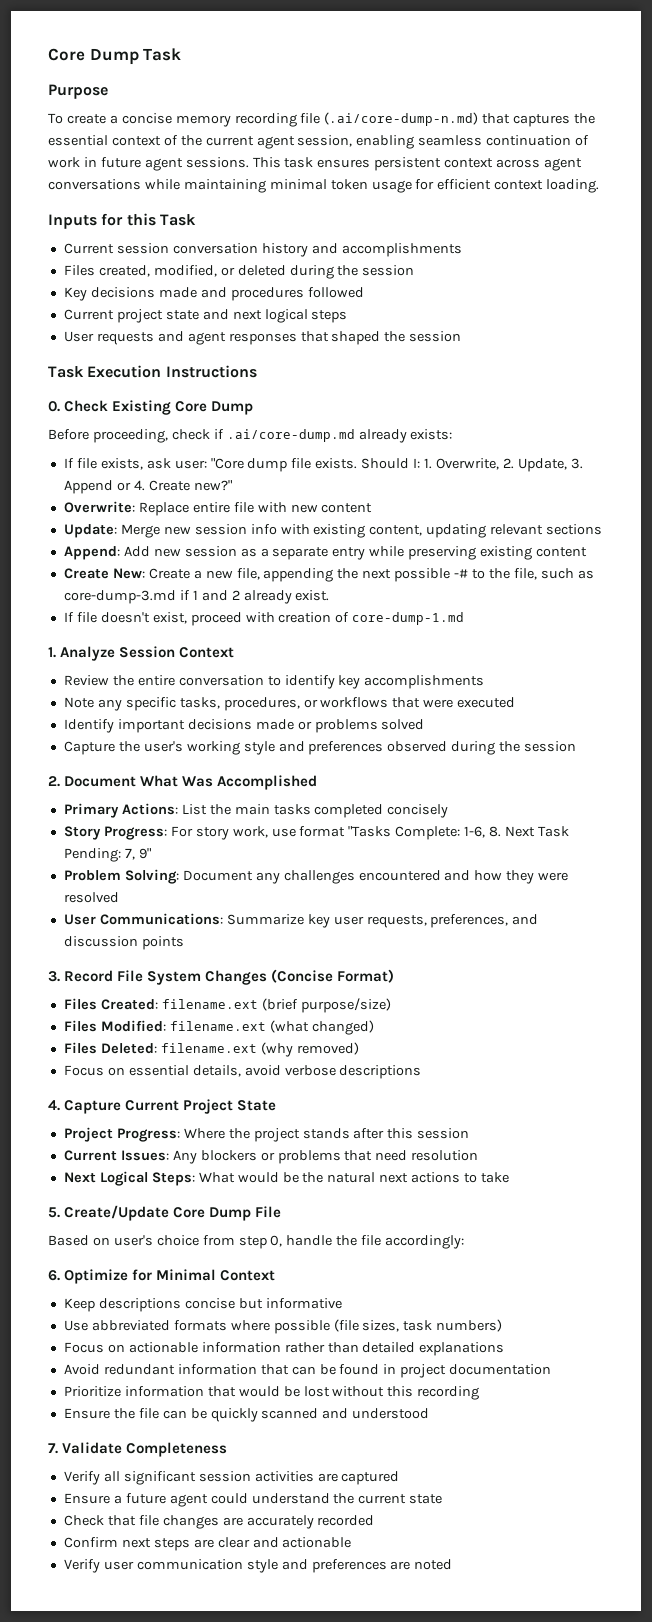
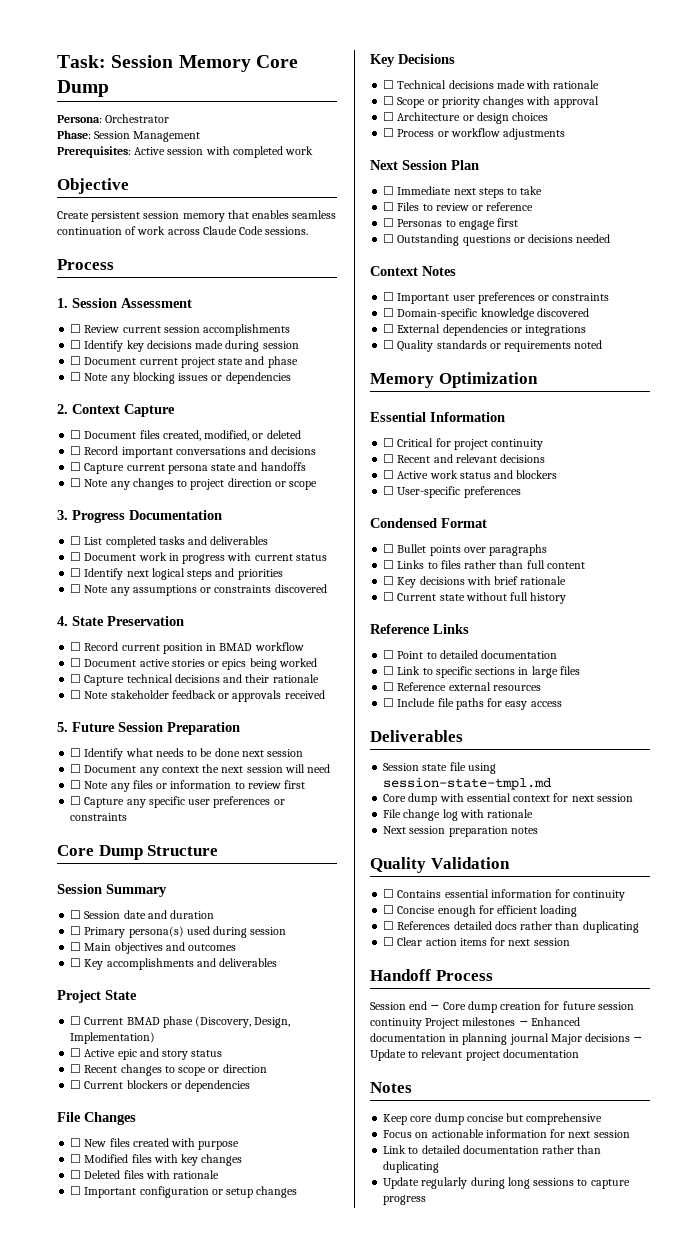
[48,48,182,65] [48,84,108,99] [48,112,596,127] [48,135,590,149] [48,157,583,171] [48,179,600,193] [48,213,196,229] [63,243,462,257] [63,265,415,279] [63,287,364,301] [63,309,348,323] [63,331,462,345] [48,365,257,378] [48,400,254,415] [48,429,453,443] [63,458,583,472] [63,480,232,494] [63,501,373,516] [63,524,603,538] [63,546,588,560] [63,568,594,582] [63,590,330,604] [63,612,465,626] [48,646,235,661] [63,675,485,689] [63,697,516,711] [63,719,425,733] [63,741,577,755] [48,775,318,790] [63,803,449,818] [63,826,569,840] [63,848,151,862] [63,869,569,884] [63,892,119,903] [63,913,539,928] [63,936,184,950] [48,969,395,985] [63,998,391,1013] [63,1020,374,1035] [63,1042,359,1057] [63,1065,422,1079] [48,1099,277,1114] [63,1127,470,1142] [63,1150,479,1164] [63,1171,510,1186] [48,1205,282,1221] [48,1235,465,1249] [48,1269,276,1284] [63,1298,342,1312] [63,1319,503,1334] [63,1342,505,1356] [63,1364,552,1378] [63,1386,480,1400] [63,1408,430,1422] [48,1442,228,1457] [63,1471,400,1485] [63,1493,443,1507] [63,1515,375,1529] [63,1537,352,1551] [63,1559,453,1573] Core Dump Task // Purpose // To create a concise memory recording file (.ai/core-dump-n.md) that captures the essential context of the current agent session, enabling seamless continuation of work in future agent sessions. This task ensures persistent context across agent conversations while maintaining minimal token usage for efficient context loading. // Inputs for this Task // Current session conversation history and accomplishments // Files created, modified, or deleted during the session // Key decisions made and procedures followed // Current project state and next logical steps // User requests and agent responses that shaped the session // Task Execution Instructions // 0. Check Existing Core Dump // Before proceeding, check if .ai/core-dump.md already exists: // If file exists, ask user: "Core dump file exists. Should I: 1. Overwrite, 2. Update, 3. Append or 4. Create new?" // Overwrite: Replace entire file with new content // Update: Merge new session info with existing content, updating relevant sections // Append: Add new session as a separate entry while preserving existing content // Create New: Create a new file, appending the next possible -# to the file, such as core-dump-3.md if 1 and 2 already exist. // If file doesn't exist, proceed with creation of core-dump-1.md // 1. Analyze Session Context // Review the entire conversation to identify key accomplishments // Note any specific tasks, procedures, or workflows that were executed // Identify important decisions made or problems solved // Capture the user's working style and preferences observed during the session // 2. Document What Was Accomplished // Primary Actions: List the main tasks completed concisely // Story Progress: For story work, use format "Tasks Complete: 1-6, 8. Next Task Pending: 7, 9" // Problem Solving: Document any challenges encountered and how they were resolved // User Communications: Summarize key user requests, preferences, and discussion points // 3. Record File System Changes (Concise Format) // Files Created: filename.ext (brief purpose/size) // Files Modified: filename.ext (what changed) // Files Deleted: filename.ext (why removed) // Focus on essential details, avoid verbose descriptions // 4. Capture Current Project State // Project Progress: Where the project stands after this session // Current Issues: Any blockers or problems that need resolution // Next Logical Steps: What would be the natural next actions to take // 5. Create/Update Core Dump File // Based on user's choice from step 0, handle the file accordingly: // 6. Optimize for Minimal Context // Keep descriptions concise but informative // Use abbreviated formats where possible (file sizes, task numbers) // Focus on actionable information rather than detailed explanations // Avoid redundant information that can be found in project documentation // Prioritize information that would be lost without this recording // Ensure the file can be quickly scanned and understood // 7. Validate Completeness // Verify all significant session activities are captured // Ensure a future agent could understand the current state // Check that file changes are accurately recorded // Confirm next steps are clear and actionable // Verify user communication style and preferences are noted -> [57,55,298,72] [57,80,109,97] [57,114,170,123] [57,130,201,142] [57,146,314,158] [57,178,129,194] [57,210,337,222] [57,226,309,235] [57,259,114,270] [57,298,192,308] [70,324,291,336] [70,340,299,352] [70,356,298,368] [70,372,291,384] [57,404,175,417] [70,430,301,441] [70,446,317,458] [70,462,306,474] [70,478,318,490] [57,510,222,523] [70,536,269,548] [70,552,327,564] [70,568,283,580] [70,584,327,596] [57,616,184,626] [70,642,304,654] [70,658,317,670] [70,674,319,686] [70,690,325,702] [57,722,240,735] [70,748,304,760] [70,764,331,776] [70,780,306,792] [70,796,285,808] [70,813,128,821] [57,845,219,860] [57,884,167,897] [70,910,215,919] [70,926,287,938] [70,942,237,954] [70,958,278,970] [57,990,137,1003] [70,1016,291,1028] [70,1032,156,1044] [70,1048,223,1060] [70,1064,267,1076] [70,1080,251,1092] [57,1112,136,1125] [70,1138,240,1150] [70,1154,243,1166] [70,1170,220,1179] [70,1186,298,1198] [370,54,455,67] [383,80,600,89] [383,96,599,108] [383,112,549,124] [383,128,566,140] [370,160,479,170] [383,186,543,198] [383,202,534,211] [383,218,519,230] [383,234,611,246] [370,266,456,276] [383,292,610,304] [383,308,589,320] [383,324,587,336] [383,340,603,352] [370,372,538,388] [370,412,505,422] [383,438,544,450] [383,454,546,463] [383,470,558,479] [383,486,521,498] [370,518,487,528] [383,544,548,556] [383,560,585,569] [383,576,567,588] [383,592,567,604] [370,624,469,634] [383,650,558,659] [383,666,580,678] [383,682,541,691] [383,698,562,710] [370,730,463,742] [383,762,496,774] [383,777,552,790] [383,793,633,805] [383,809,534,821] [383,826,538,837] [370,857,510,873] [383,889,626,901] [383,905,578,917] [383,921,639,933] [383,937,570,946] [370,969,493,981] [370,1001,634,1013] [370,1017,580,1029] [370,1033,643,1045] [370,1049,579,1061] [370,1082,412,1093] [383,1113,603,1125] [383,1129,630,1138] [383,1145,602,1154] [383,1161,440,1173] [383,1177,630,1189] [383,1195,427,1205] Task: Session Memory Core Dump // Persona: Orchestrator // Phase: Session Management // Prerequisites: Active session with completed work // Objective // Create persistent session memory that enables seamless continuation of work across Claude Code sessions. // Process // 1. Session Assessment // ☐ Review current session accomplishments // ☐ Identify key decisions made during session // ☐ Document current project state and phase // ☐ Note any blocking issues or dependencies // 2. Context Capture // ☐ Document files created, modified, or deleted // ☐ Record important conversations and decisions // ☐ Capture current persona state and handoffs // ☐ Note any changes to project direction or scope // 3. Progress Documentation // ☐ List completed tasks and deliverables // ☐ Document work in progress with current status // ☐ Identify next logical steps and priorities // ☐ Note any assumptions or constraints discovered // 4. State Preservation // ☐ Record current position in BMAD workflow // ☐ Document active stories or epics being worked // ☐ Capture technical decisions and their rationale // ☐ Note stakeholder feedback or approvals received // 5. Future Session Preparation // ☐ Identify what needs to be done next session // ☐ Document any context the next session will need // ☐ Note any files or information to review first // ☐ Capture any specific user preferences or constraints // Core Dump Structure // Session Summary // ☐ Session date and duration // ☐ Primary persona(s) used during session // ☐ Main objectives and outcomes // ☐ Key accomplishments and deliverables // Project State // ☐ Current BMAD phase (Discovery, Design, Implementation) // ☐ Active epic and story status // ☐ Recent changes to scope or direction // ☐ Current blockers or dependencies // File Changes // ☐ New files created with purpose // ☐ Modified files with key changes // ☐ Deleted files with rationale // ☐ Important configuration or setup changes // Key Decisions // ☐ Technical decisions made with rationale // ☐ Scope or priority changes with approval // ☐ Architecture or design choices // ☐ Process or workflow adjustments // Next Session Plan // ☐ Immediate next steps to take // ☐ Files to review or reference // ☐ Personas to engage first // ☐ Outstanding questions or decisions needed // Context Notes // ☐ Important user preferences or constraints // ☐ Domain-specific knowledge discovered // ☐ External dependencies or integrations // ☐ Quality standards or requirements noted // Memory Optimization // Essential Information // ☐ Critical for project continuity // ☐ Recent and relevant decisions // ☐ Active work status and blockers // ☐ User-specific preferences // Condensed Format // ☐ Bullet points over paragraphs // ☐ Links to files rather than full content // ☐ Key decisions with brief rationale // ☐ Current state without full history // Reference Links // ☐ Point to detailed documentation // ☐ Link to specific sections in large files // ☐ Reference external resources // ☐ Include file paths for easy access // Deliverables // Session state file using session-state-tmpl.md // Core dump with essential context for next session // File change log with rationale // Next session preparation notes // Quality Validation // ☐ Contains essential information for continuity // ☐ Concise enough for efficient loading // ☐ References detailed docs rather than duplicating // ☐ Clear action items for next session // Handoff Process // Session end → Core dump creation for future session continuity Project milestones → Enhanced documentation in planning journal Major decisions → Update to relevant project documentation // Notes // Keep core dump concise but comprehensive // Focus on actionable information for next session // Link to detailed documentation rather than duplicating // Update regularly during long sessions to capture progress

